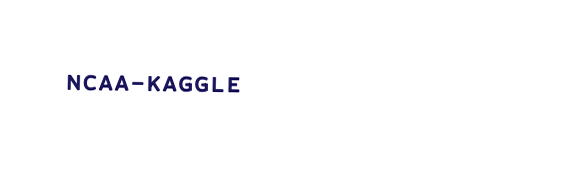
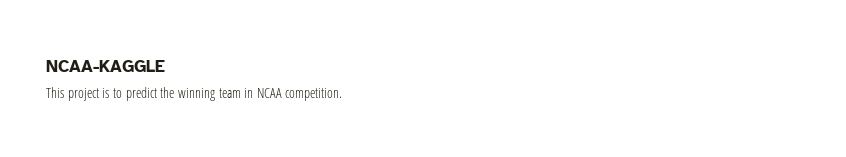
(243, 83) none -> [46,87,343,101] // This project is to predict the winning team in NCAA competition.

